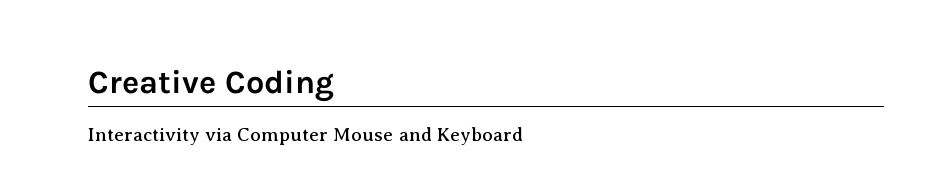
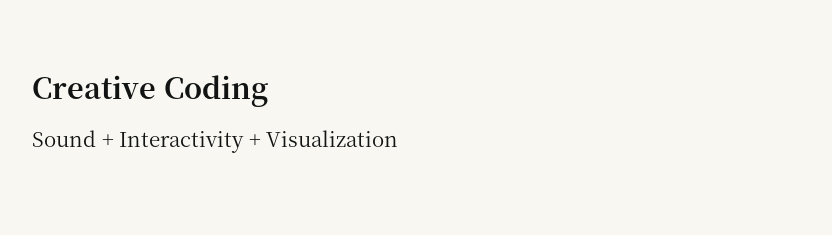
[88,127,523,145] Interactivity via Computer Mouse and Keyboard -> [32,130,399,153] Sound + Interactivity + Visualization

